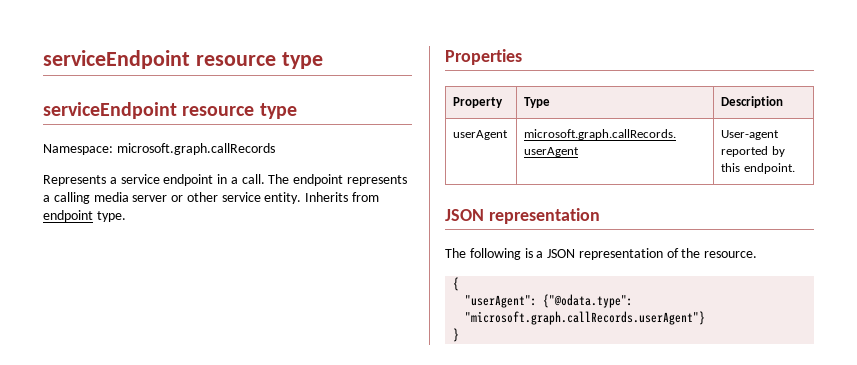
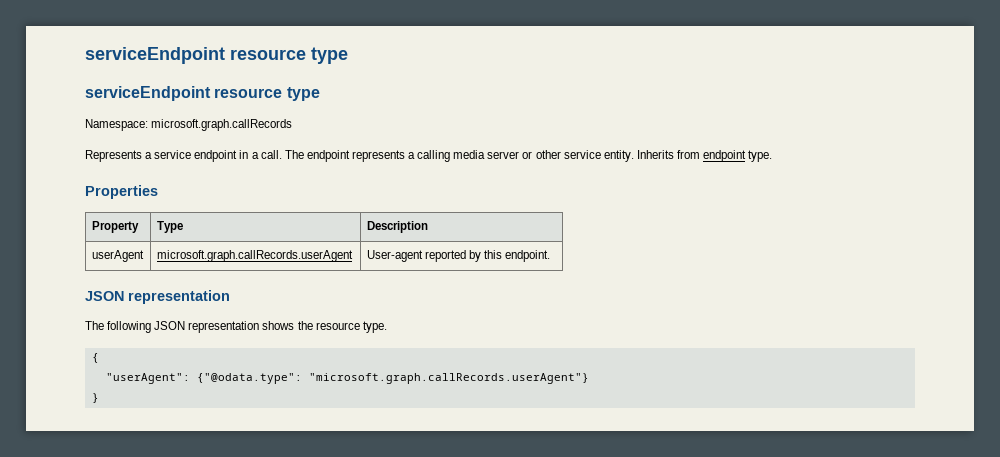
[524,248,758,260] is a JSON representation of the resource. -> [154,321,387,333] JSON representation shows the resource type.

